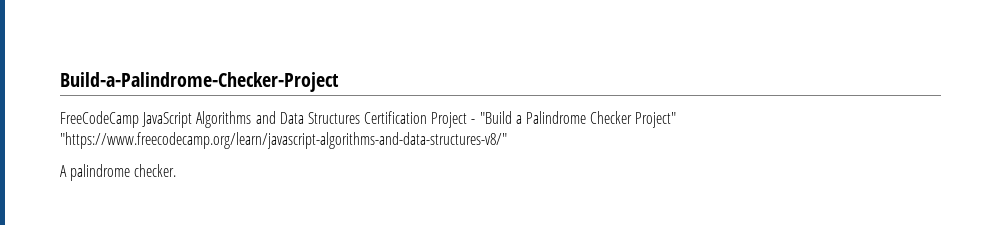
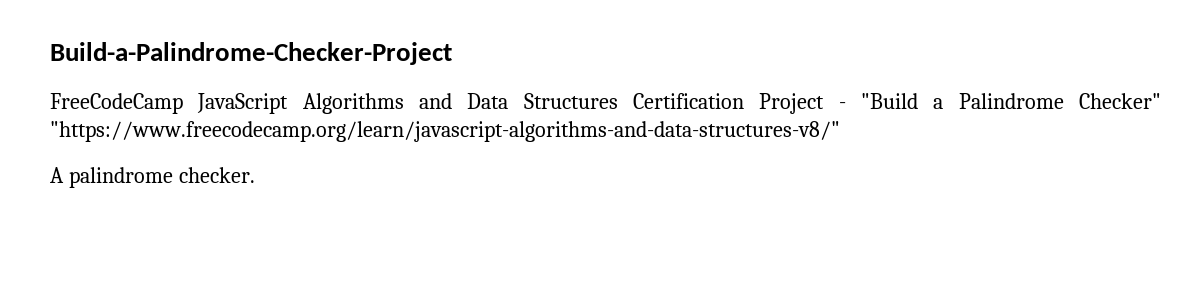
[590,111,677,128] Checker Project" -> [1079,93,1162,109] Checker"

